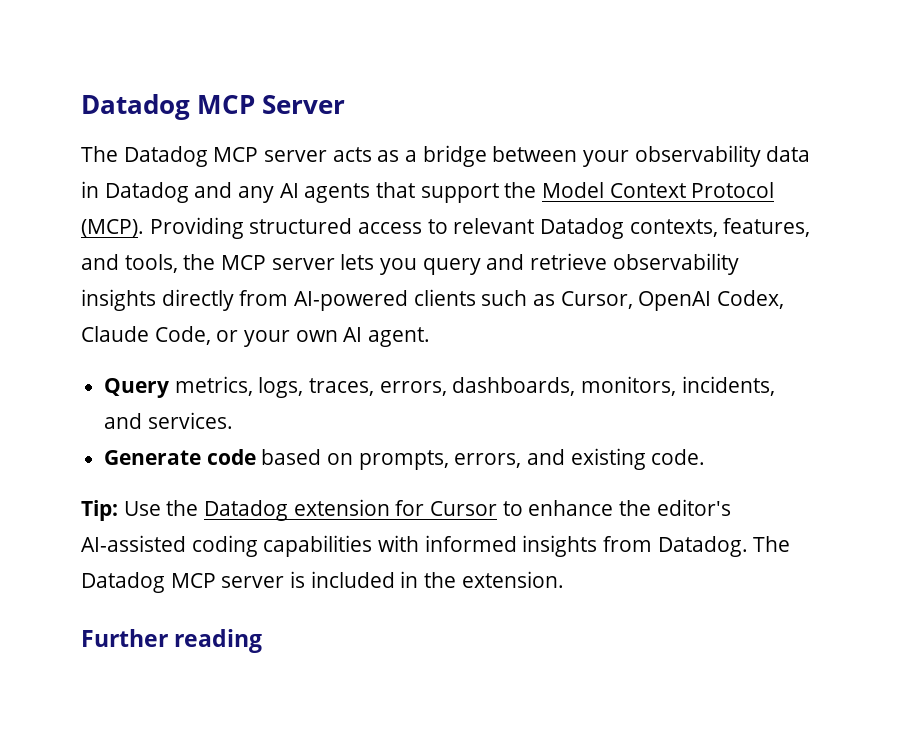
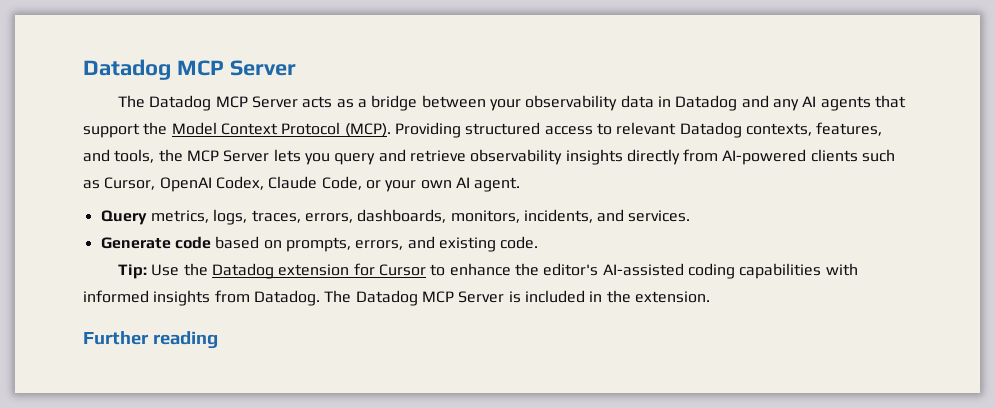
[264,150,328,162] server -> [252,96,299,108] Server
[271,258,335,270] server -> [223,150,270,162] Server
[221,576,285,588] server -> [458,291,505,303] Server

